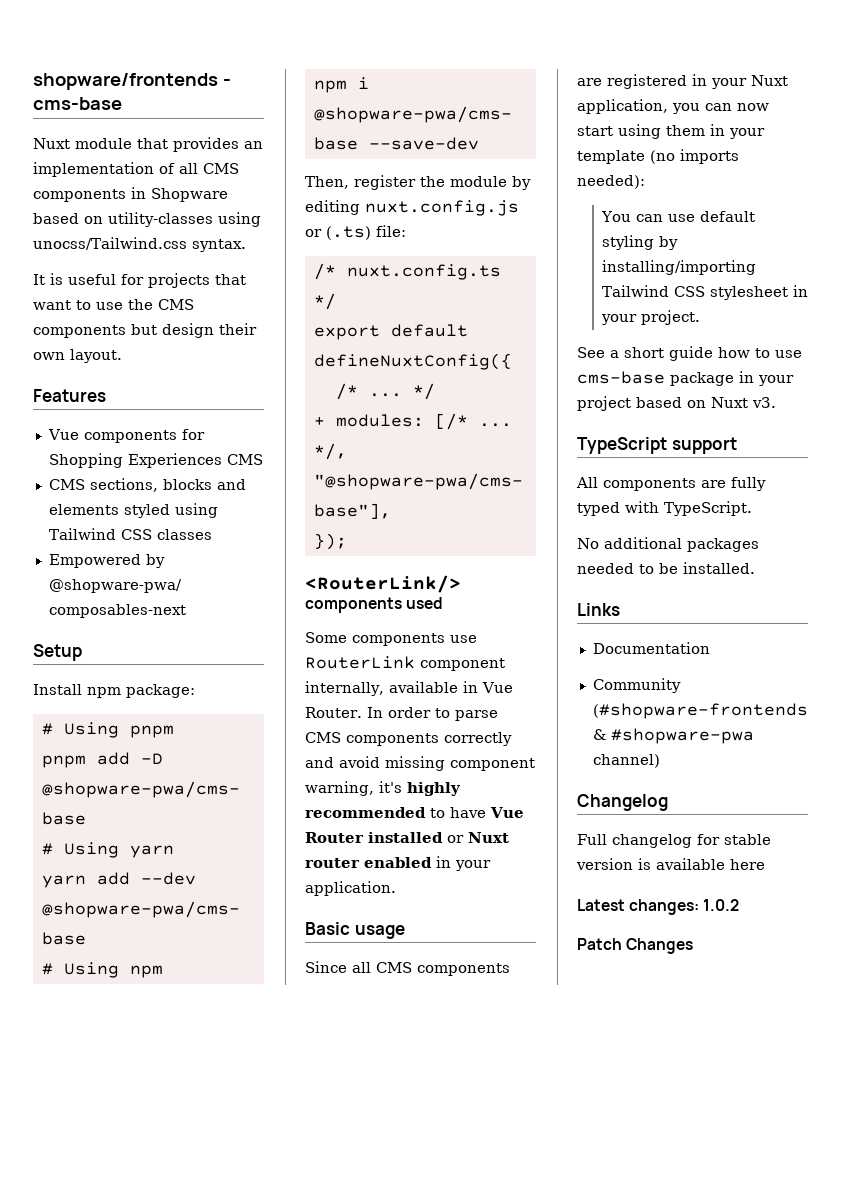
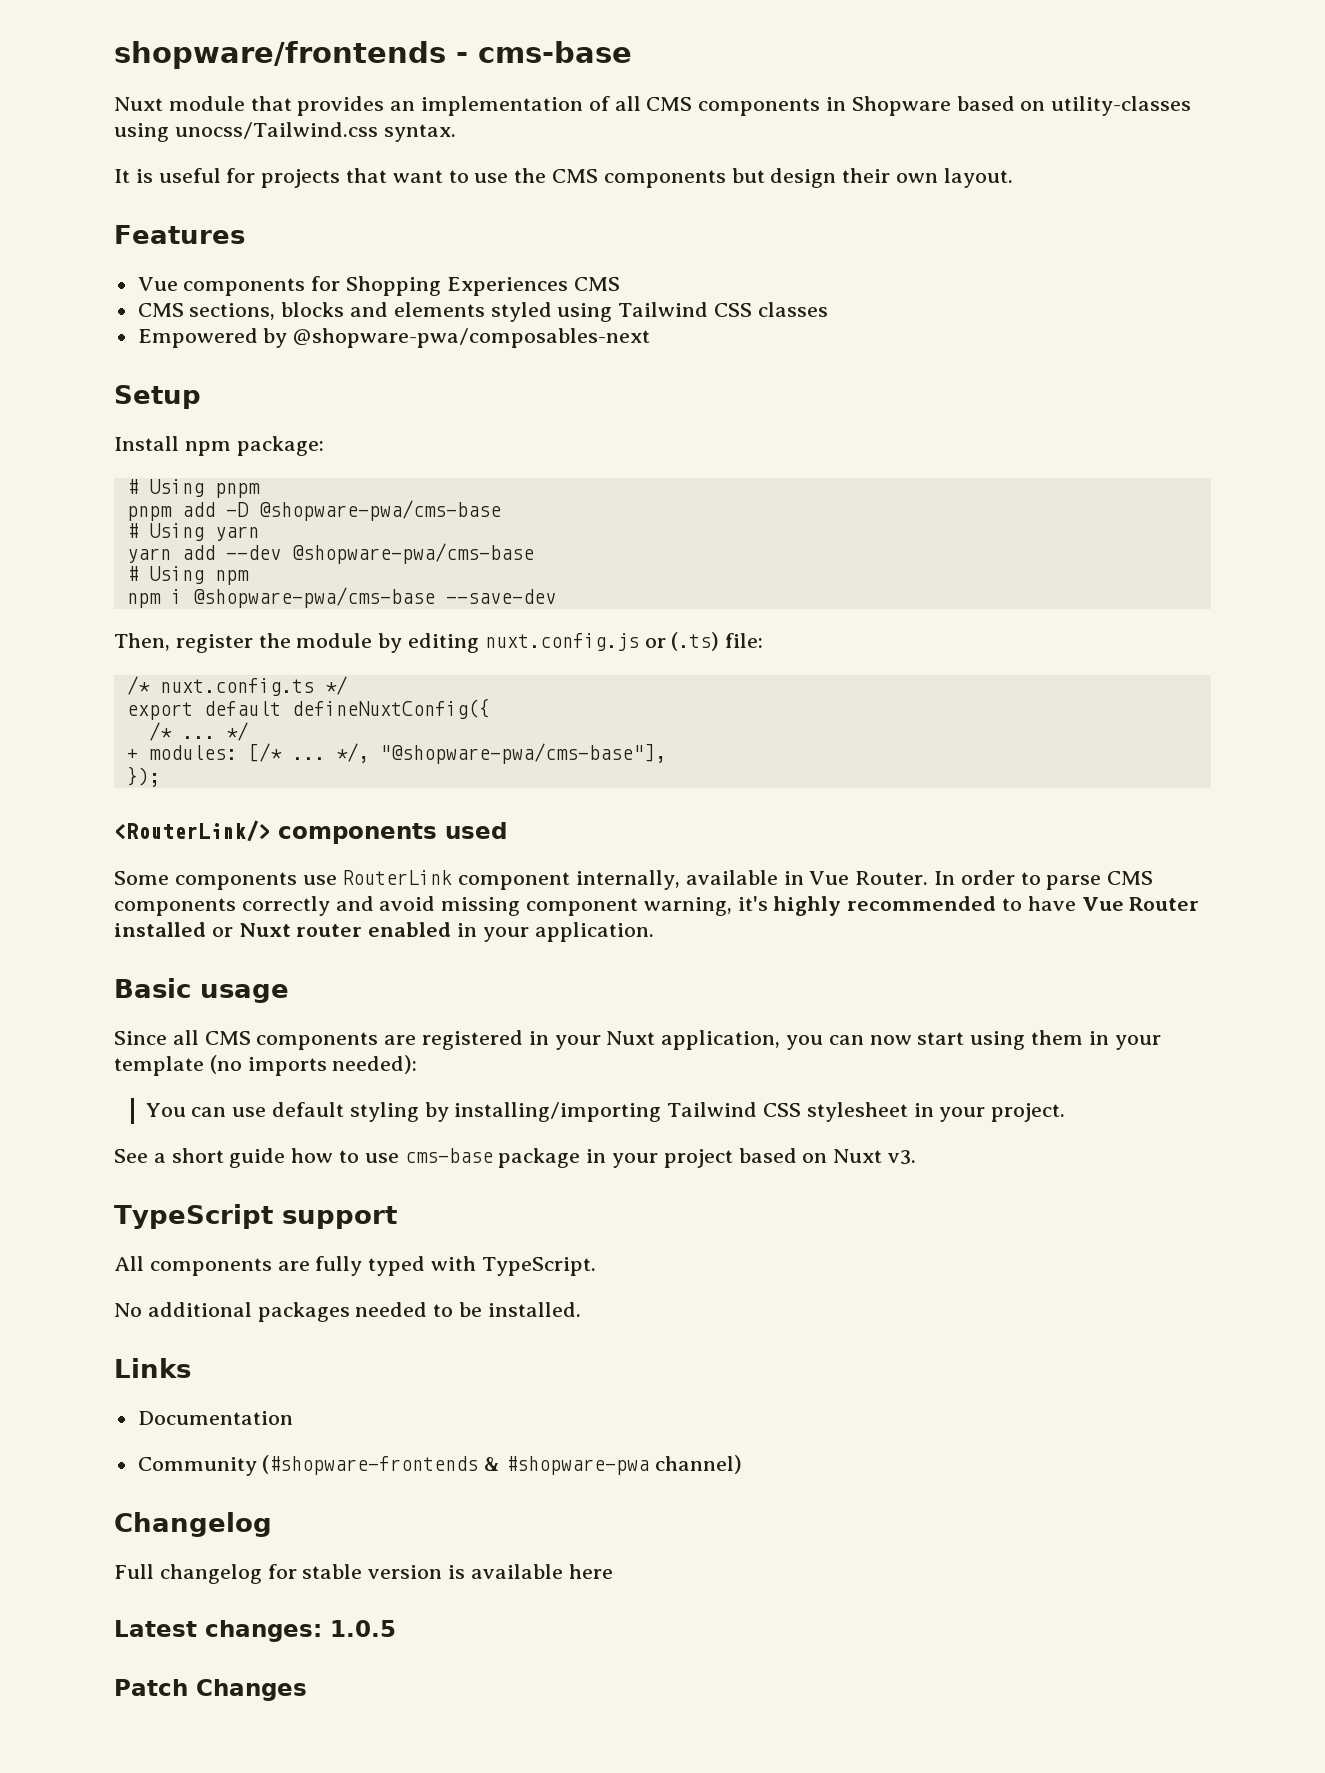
[703,899,740,911] 1.0.2 -> [330,1620,396,1637] 1.0.5

